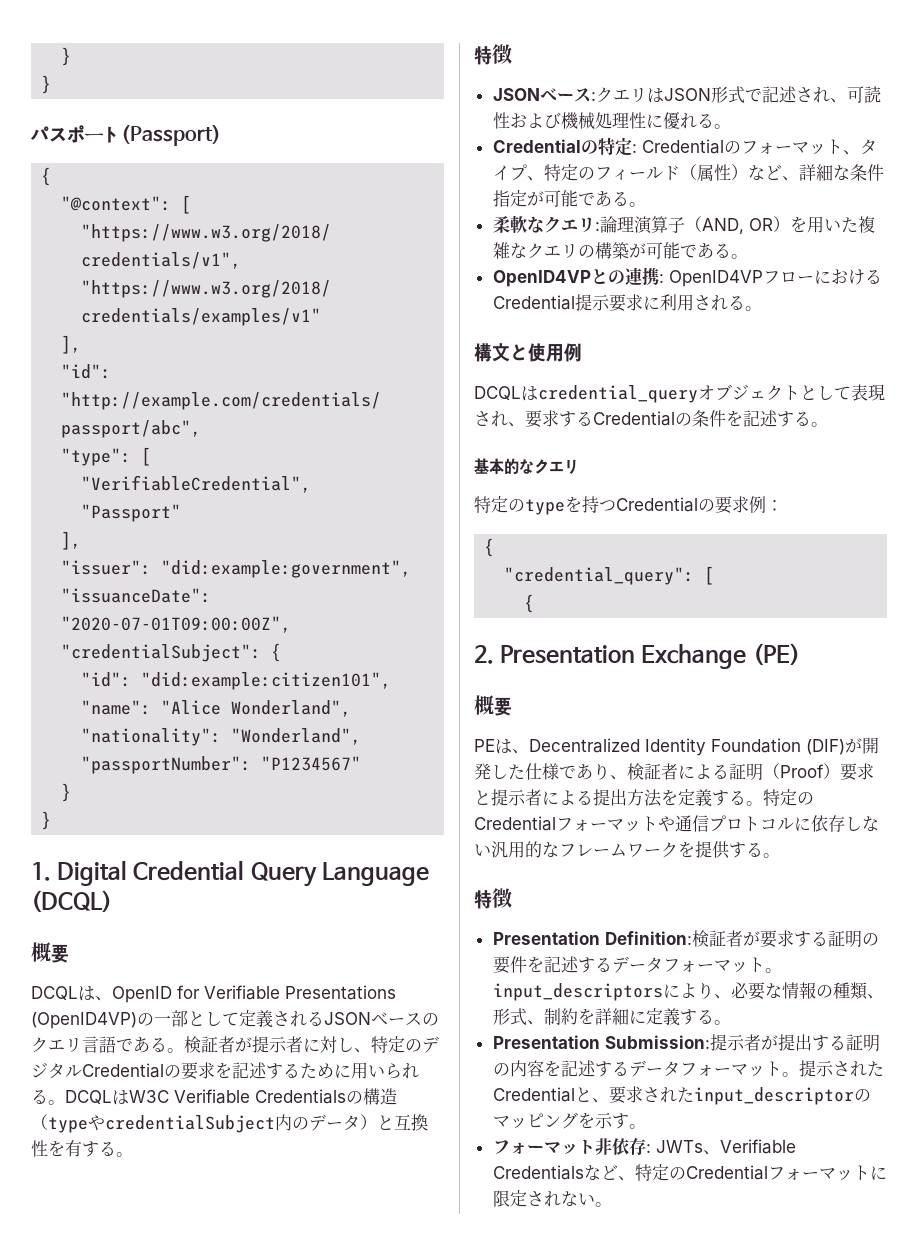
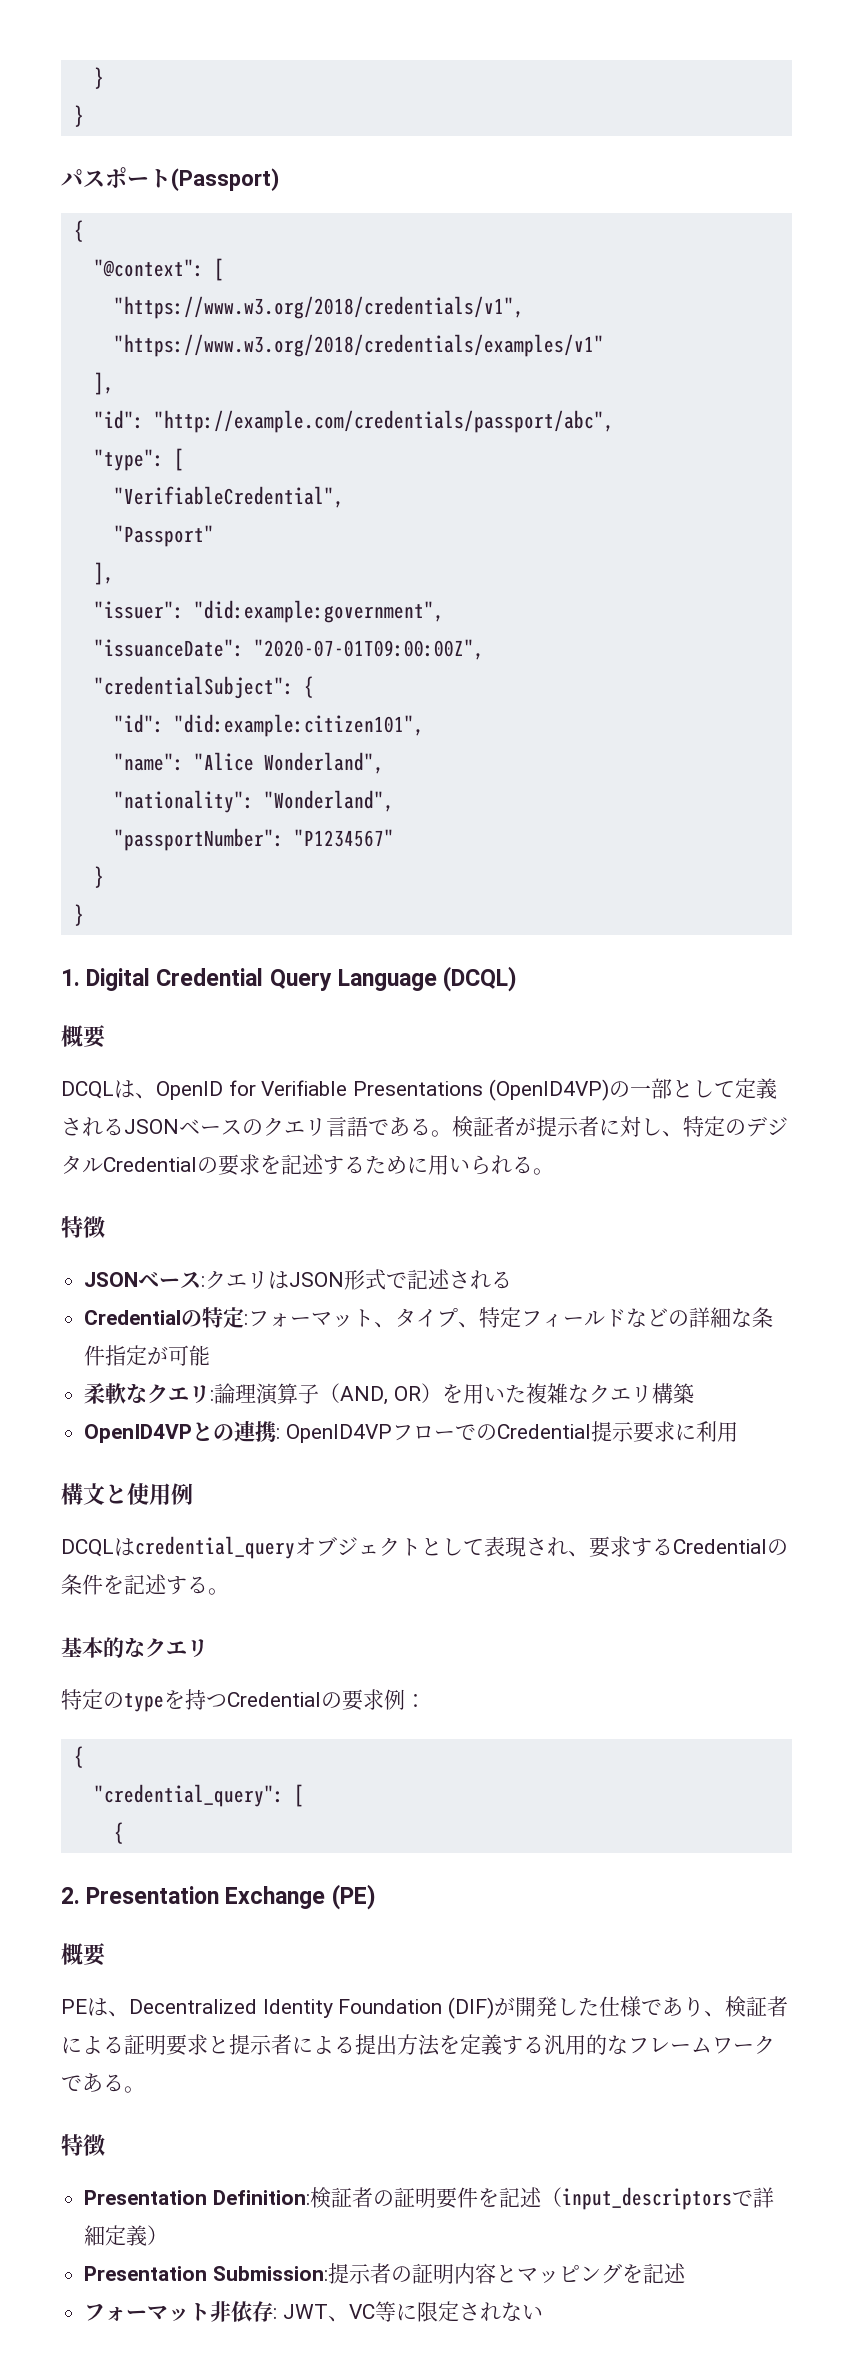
[65,1088,397,1105] [31,1114,428,1133] [31,1140,133,1157] DCQLはW3C Verifiable Credentialsの構造（typeやcredentialSubject内のデータ）と互換性を有する。 -> (554, 1171) none
[829,86,881,103] [492,112,731,130] 、可読性および機械処理性に優れる。 -> [491,1271,513,1289] る
[641,139,741,154] Credentialの -> (249, 1319) none
[577,167,595,180] の -> (522, 1317) none
[679,164,799,181] （属性）など、 -> [626,1308,690,1327] などの
[577,191,646,207] である。 -> (211, 1355) none
[577,245,595,258] の -> (652, 1394) none
[628,242,748,259] が可能である。 -> (694, 1393) none
[813,269,882,285] における -> [454,1424,497,1440] での
[693,295,762,311] される。 -> (738, 1432) none
[763,763,840,779] （Proof） -> (166, 2045) none
[746,789,814,807] [474,815,879,832] [474,844,491,856] 。特定のCredentialフォーマットや通信プロトコルに依存しない -> (544, 2045) none
[678,841,746,859] を提供す -> [61,2073,103,2092] であ
[742,930,879,948] [492,956,782,974] [492,982,884,1001] [492,1008,731,1026] [492,1034,880,1052] [492,1060,884,1077] [492,1086,871,1105] が要求する証明の要件を記述するデータフォーマット。input_descriptorsにより、必要な情報の種類、形式、制約を詳細に定義する。 // Presentation Submission:提示者が提出する証明の内容を記述するデータフォーマット。提示されたCredentialと、要求されたinput_descriptorの -> [372,2187,774,2210] [84,2225,169,2246] [84,2263,517,2284] の証明要件を記述（input_descriptorsで詳細定義） // Presentation Submission:提示者の証明内容と
[594,1112,646,1129] 示す。 -> [642,2263,686,2284] 記述
[655,1139,796,1155] [492,1164,870,1182] JWTs、Verifiable Credentialsなど、特定のCredentialフォーマット -> [282,2301,396,2322] JWT、VC等
[594,1202,612,1207] 。 -> (543, 2312) none

